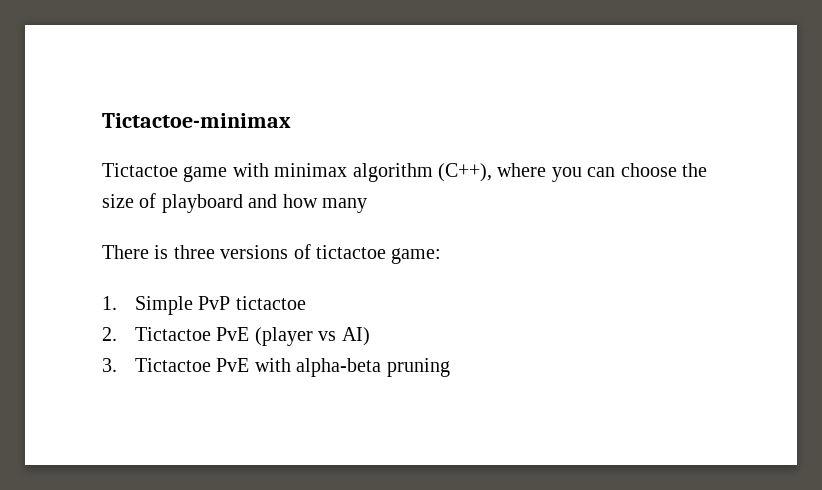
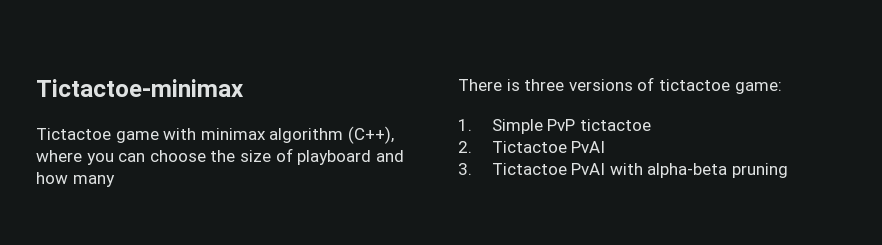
[216,327,370,346] PvE (player vs AI) -> [571,141,606,153] PvAI
[216,358,250,372] PvE -> [571,163,606,175] PvAI

